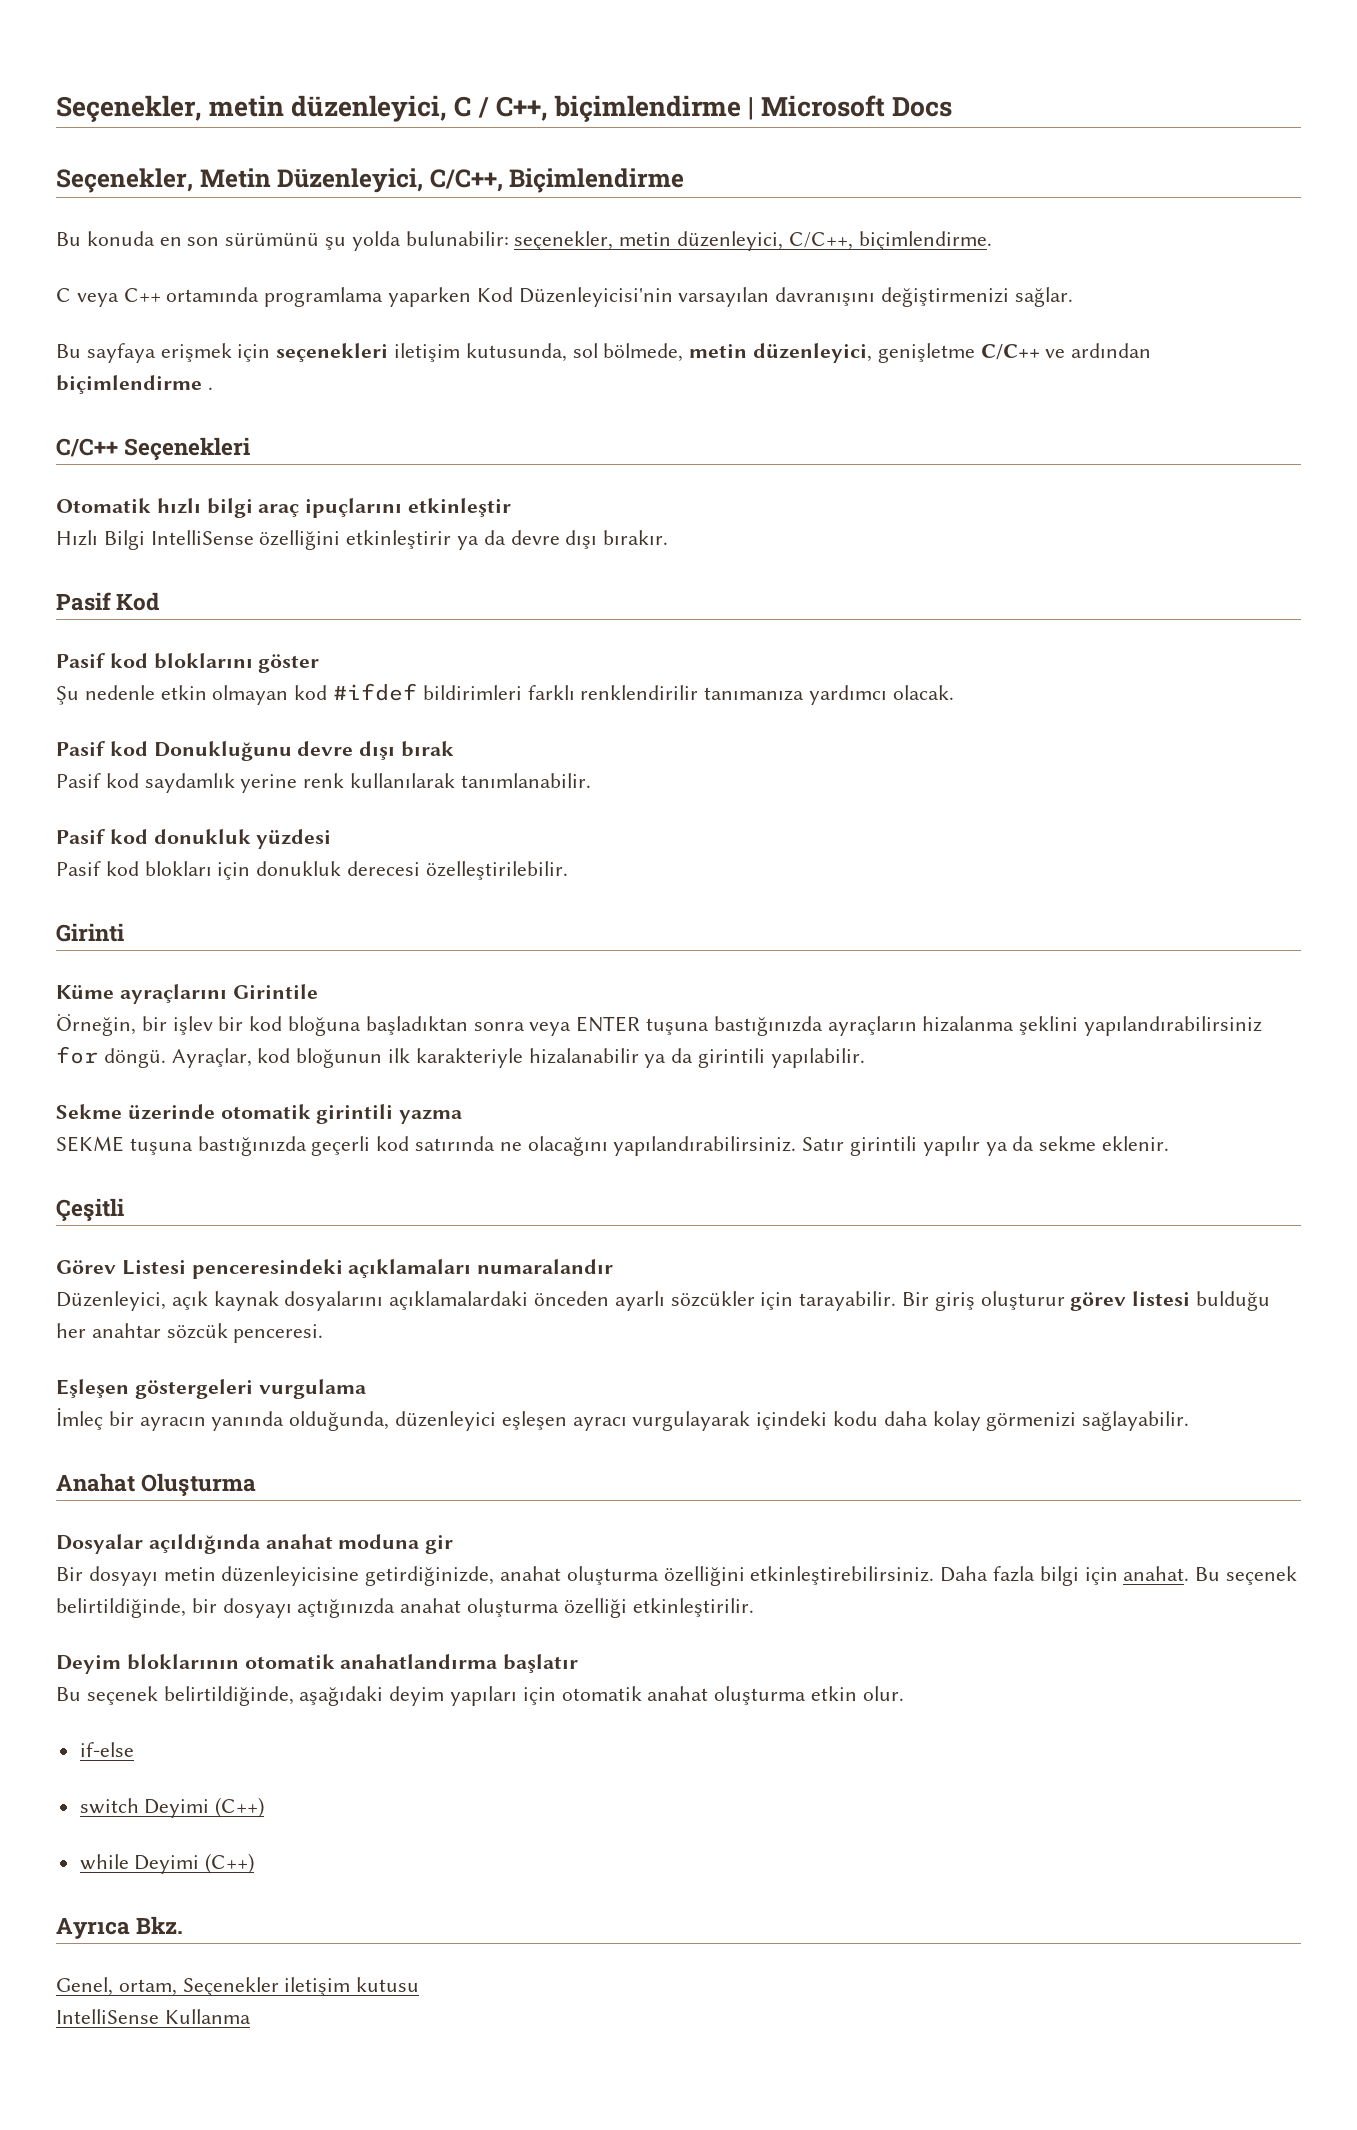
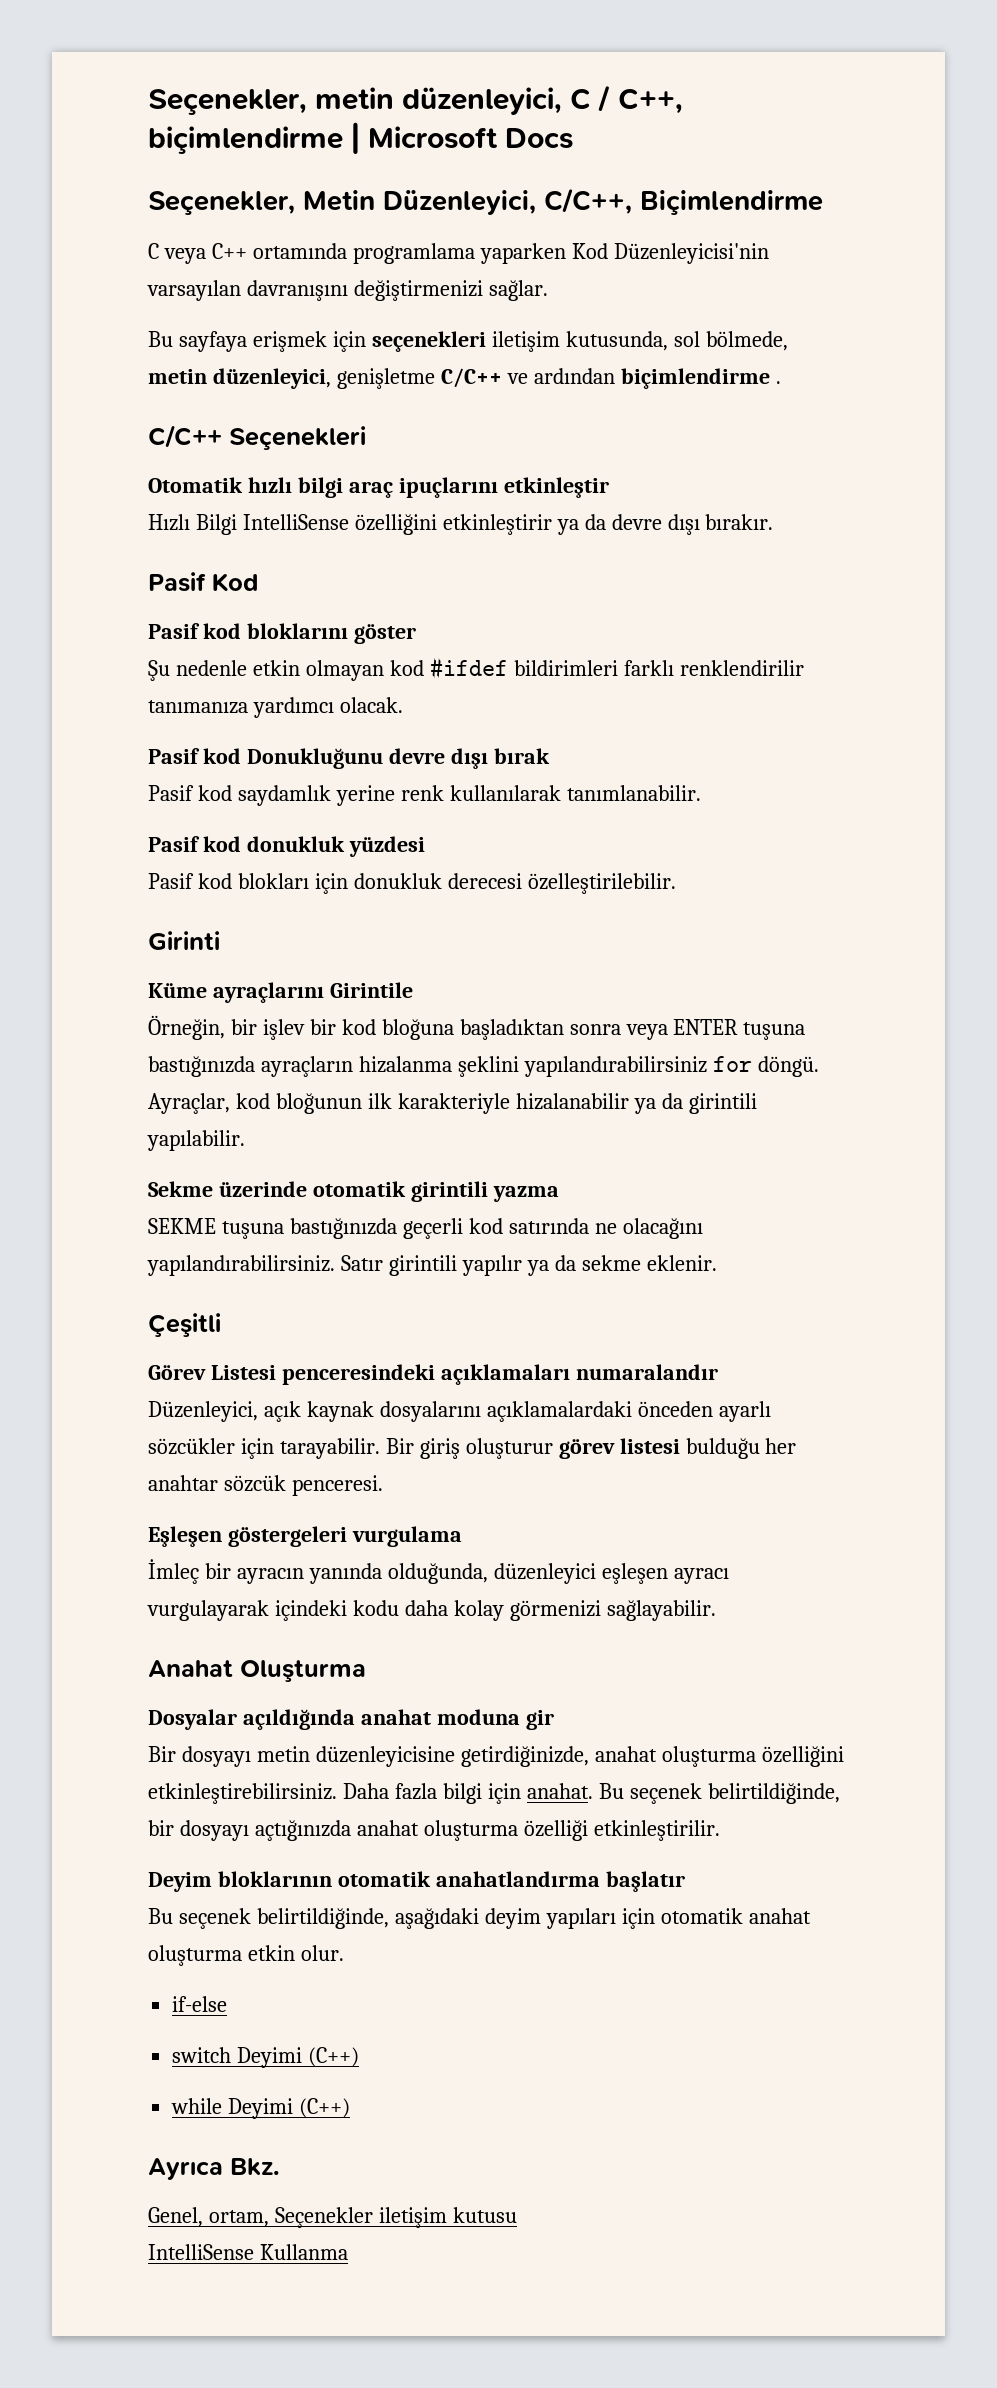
[56,231,992,251] // Bu konuda en son sürümünü şu yolda bulunabilir: seçenekler, metin düzenleyici, C/C++, biçimlendirme. -> (823, 202) none

